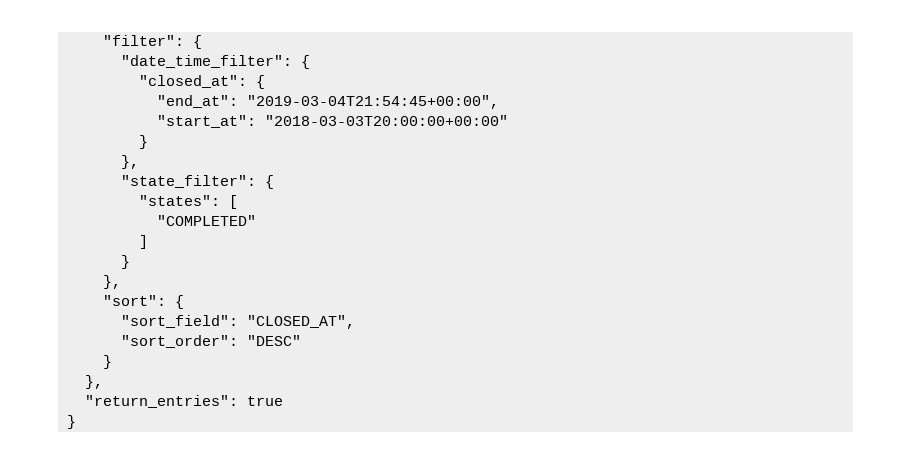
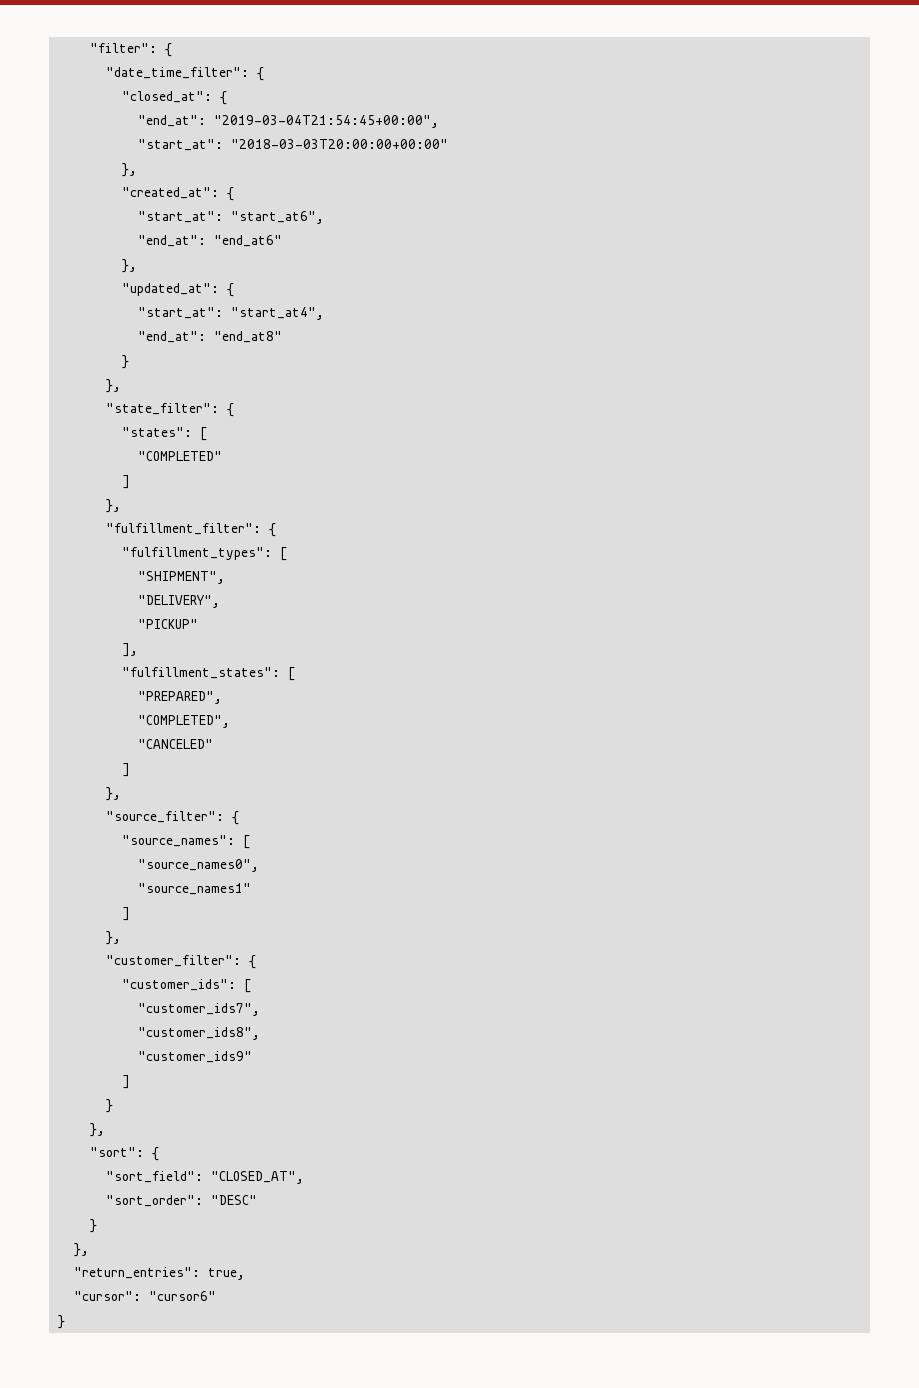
(508, 120) none -> [121,163,137,177] [121,187,234,201] [137,211,324,224] [137,235,282,247] [121,259,137,273] [121,283,234,297] [137,307,324,320] [137,331,282,343] // }, // "created_at": { // "start_at": "start_at6", // "end_at": "end_at6" // }, // "updated_at": { // "start_at": "start_at4", // "end_at": "end_at8"
(148, 242) none -> [105,499,121,513] [105,523,276,537] [121,547,287,561] [137,571,225,584] [137,595,220,608] [137,619,198,629] [121,643,138,657] [121,667,295,681] [137,691,222,704] [137,715,230,728] [137,739,213,749] [121,763,130,777] [105,787,121,801] [105,811,239,825] [121,835,250,849] [137,859,259,872] [137,883,251,895] [121,907,130,921] [105,931,121,945] [105,955,256,969] [121,979,251,993] [137,1003,260,1016] [137,1027,260,1040] [137,1051,252,1063] [121,1075,130,1089] // }, // "fulfillment_filter": { // "fulfillment_types": [ // "SHIPMENT", // "DELIVERY", // "PICKUP" // ], // "fulfillment_states": [ // "PREPARED", // "COMPLETED", // "CANCELED" // ] // }, // "source_filter": { // "source_names": [ // "source_names0", // "source_names1" // ] // }, // "customer_filter": { // "customer_ids": [ // "customer_ids7", // "customer_ids8", // "customer_ids9" // ]
[246,396,283,406] true -> [207,1268,245,1280] [73,1291,216,1301] true, // "cursor": "cursor6"

